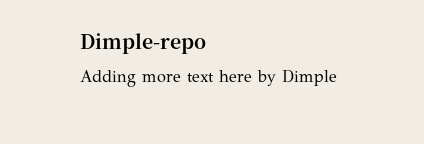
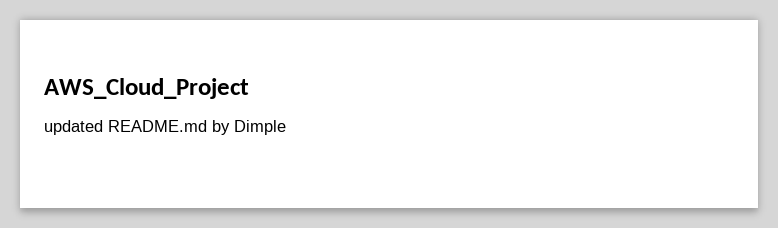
[80,33,206,54] [80,70,252,87] Dimple-repo // Adding more text here -> [44,78,249,99] [44,120,207,135] AWS_Cloud_Project // updated README.md

